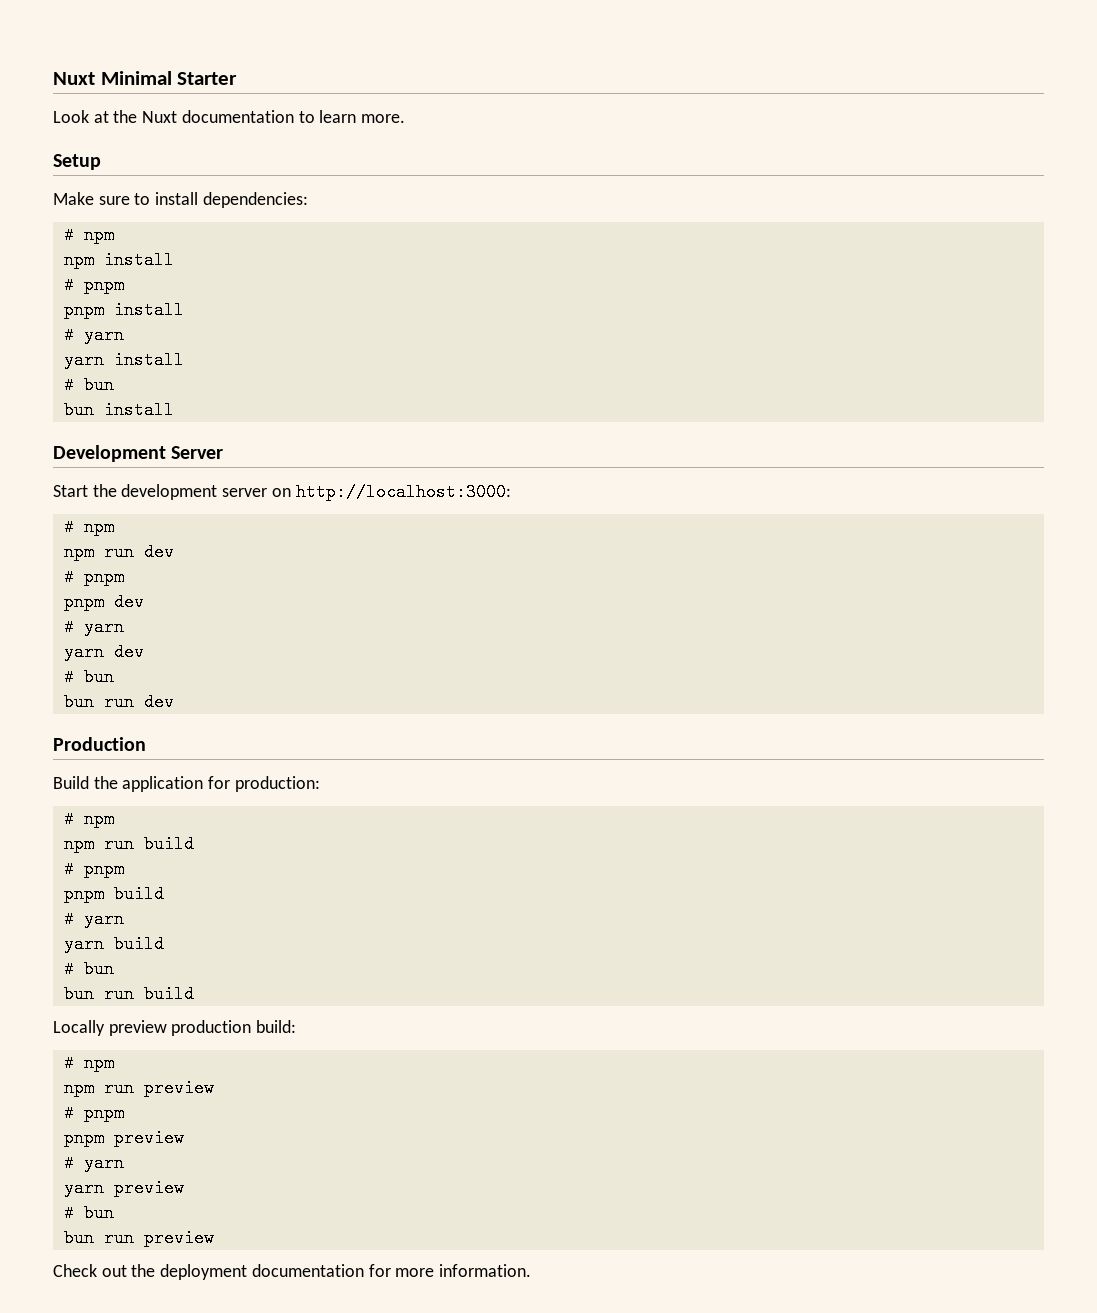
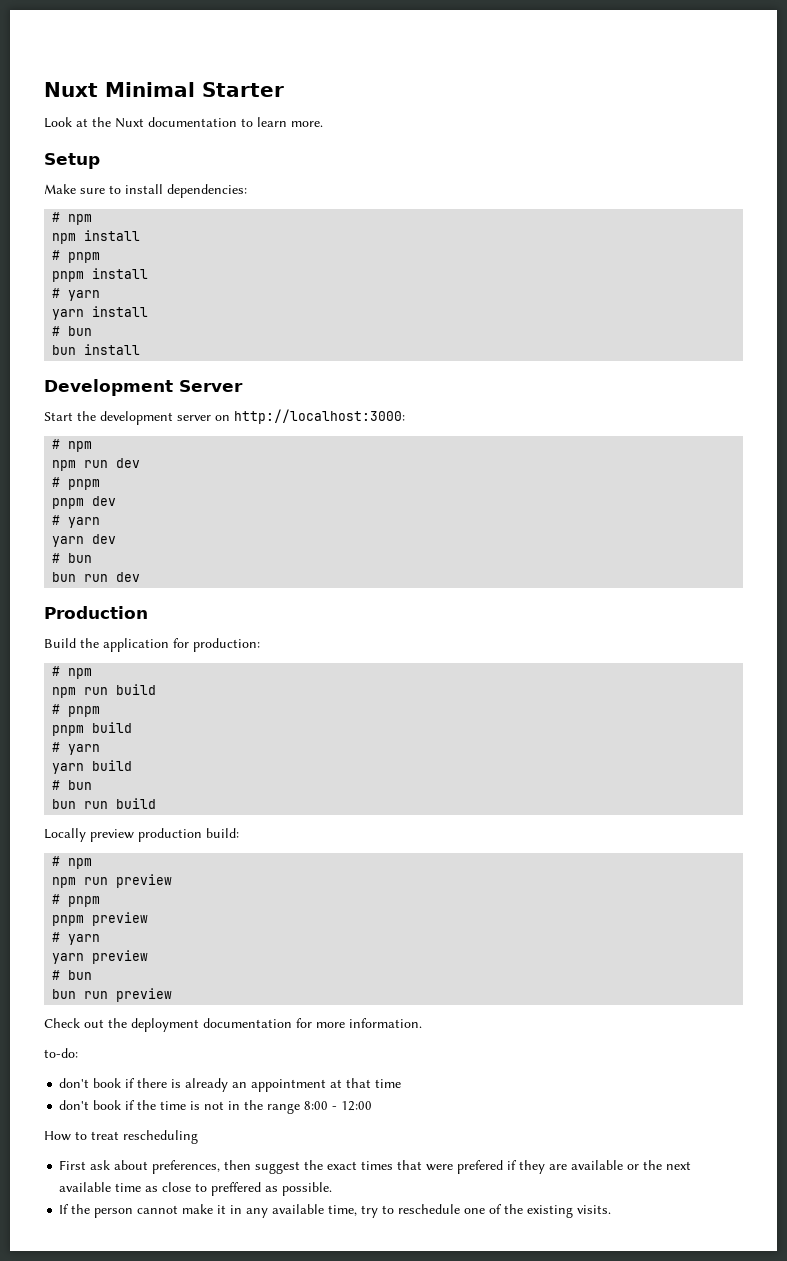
(532, 1270) none -> [44,1048,78,1058] [59,1078,402,1092] [59,1100,373,1114] [44,1130,198,1144] [59,1160,692,1174] [59,1182,333,1196] [59,1204,612,1218] // to-do: // don't book if there is already an appointment at that time // don't book if the time is not in the range 8:00 - 12:00 // How to treat rescheduling // First ask about preferences, then suggest the exact times that were prefered if they are available or the next available time as close to preffered as possible. // If the person cannot make it in any available time, try to reschedule one of the existing visits.

